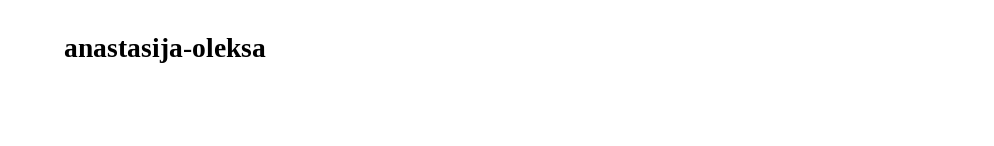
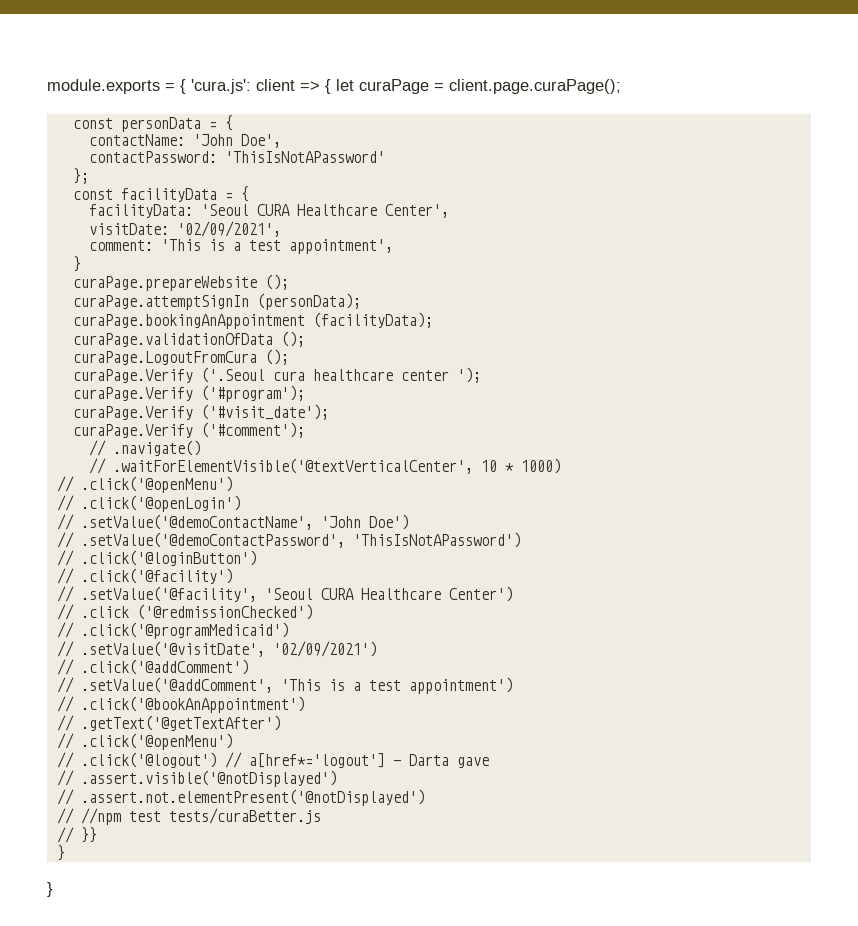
[64,38,266,63] anastasija-oleksa -> [47,79,621,94] [72,115,233,132] [88,134,281,148] [88,151,385,163] [72,168,89,184] [72,186,249,202] [88,204,449,218] [88,221,281,237] [88,239,393,254] [72,256,81,272] [72,274,289,291] [72,293,361,310] [72,312,433,329] [72,331,305,347] [72,349,289,365] [72,367,481,383] [72,385,305,402] [72,404,329,420] [72,422,305,438] [88,440,201,456] [88,458,561,474] [56,476,233,493] [56,495,241,512] [56,514,409,530] [56,532,521,548] [56,550,257,566] [56,568,233,584] [56,586,513,602] [56,604,313,620] [56,622,289,639] [56,641,377,657] [56,659,249,675] [56,677,513,694] [56,696,305,713] [56,715,281,731] [56,733,233,750] [56,752,489,768] [56,770,337,787] [56,789,425,806] [56,808,321,825] [56,827,97,843] [56,845,65,861] [47,882,53,897] module.exports = { 'cura.js': client => { let curaPage = client.page.curaPage(); // const personData = { // contactName: 'John Doe', // contactPassword: 'ThisIsNotAPassword' // }; // const facilityData = { // facilityData: 'Seoul CURA Healthcare Center', // visitDate: '02/09/2021', // comment: 'This is a test appointment', // } // curaPage.prepareWebsite (); // curaPage.attemptSignIn (personData); // curaPage.bookingAnAppointment (facilityData); // curaPage.validationOfData (); // curaPage.LogoutFromCura (); // curaPage.Verify ('.Seoul cura healthcare center '); // curaPage.Verify ('#program'); // curaPage.Verify ('#visit_date'); // curaPage.Verify ('#comment'); // // .navigate() // // .waitForElementVisible('@textVerticalCenter', 10 * 1000) // // .click('@openMenu') // // .click('@openLogin') // // .setValue('@demoContactName', 'John Doe') // // .setValue('@demoContactPassword', 'ThisIsNotAPassword') // // .click('@loginButton') // // .click('@facility') // // .setValue('@facility', 'Seoul CURA Healthcare Center') // // .click ('@redmissionChecked') // // .click('@programMedicaid') // // .setValue('@visitDate', '02/09/2021') // // .click('@addComment') // // .setValue('@addComment', 'This is a test appointment') // // .click('@bookAnAppointment') // // .getText('@getTextAfter') // // .click('@openMenu') // // .click('@logout') // a[href*='logout'] - Darta gave // // .assert.visible('@notDisplayed') // // .assert.not.elementPresent('@notDisplayed') // // //npm test tests/curaBetter.js // // }} // } // }

